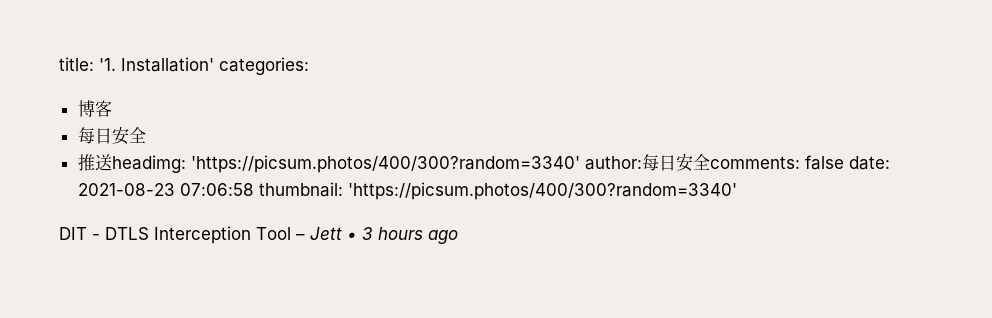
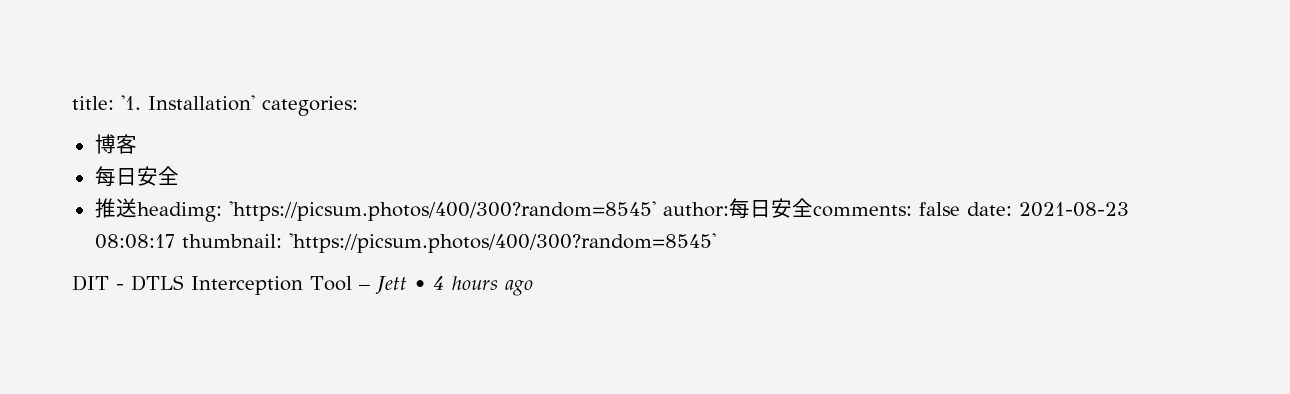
[190,155,580,173] 'https://picsum.photos/400/300?random=3340' -> [228,201,656,221] 'https://picsum.photos/400/300?random=8545'
[179,182,737,200] 07:06:58 thumbnail: 'https://picsum.photos/400/300?random=3340' -> [94,233,716,253] 08:08:17 thumbnail: 'https://picsum.photos/400/300?random=8545'
[362,227,373,240] 3 -> [432,276,445,290] 4

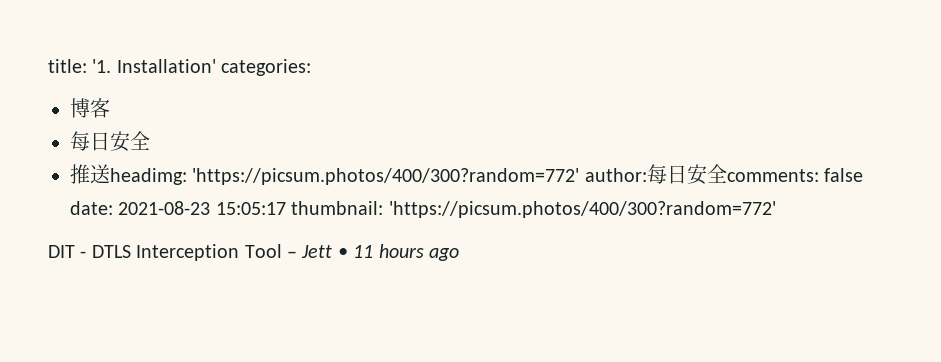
[228,201,656,221] 'https://picsum.photos/400/300?random=8545' -> [192,168,580,185] 'https://picsum.photos/400/300?random=772'
[94,233,716,253] 08:08:17 thumbnail: 'https://picsum.photos/400/300?random=8545' -> [215,201,776,218] 15:05:17 thumbnail: 'https://picsum.photos/400/300?random=772'
[432,276,445,290] 4 -> [353,245,374,258] 11

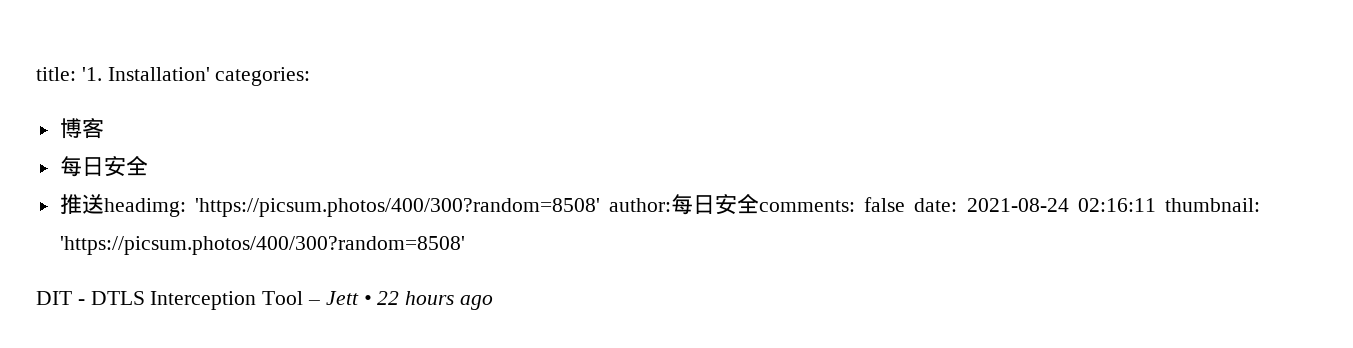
[192,168,580,185] 'https://picsum.photos/400/300?random=772' -> [194,198,600,217] 'https://picsum.photos/400/300?random=8508'
[118,201,776,218] 2021-08-23 15:05:17 thumbnail: 'https://picsum.photos/400/300?random=772' -> [966,198,1260,212] [59,236,465,255] 2021-08-24 02:16:11 thumbnail: 'https://picsum.photos/400/300?random=8508'
[353,245,374,258] 11 -> [377,291,400,305] 22

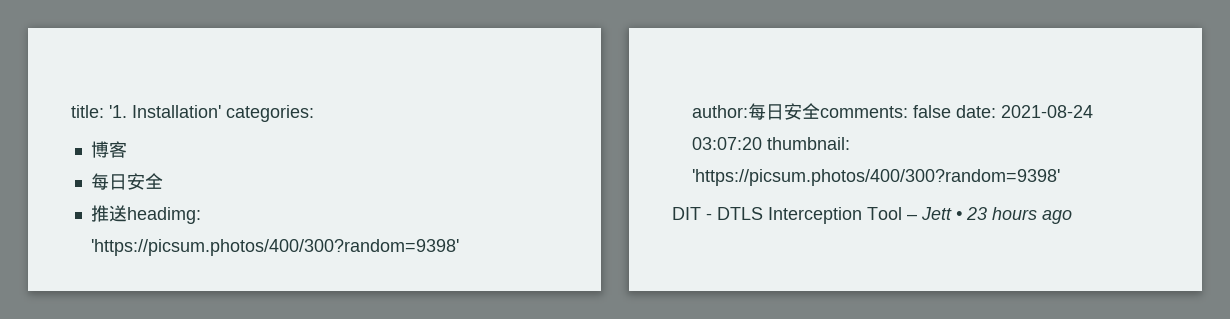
[194,198,600,217] 'https://picsum.photos/400/300?random=8508' -> [90,239,459,256] 'https://picsum.photos/400/300?random=9398'
[1077,198,1260,212] [59,236,465,255] 02:16:11 thumbnail: 'https://picsum.photos/400/300?random=8508' -> [691,137,850,150] [691,169,1060,186] 03:07:20 thumbnail: 'https://picsum.photos/400/300?random=9398'
[377,291,400,305] 22 -> [966,207,987,220] 23

